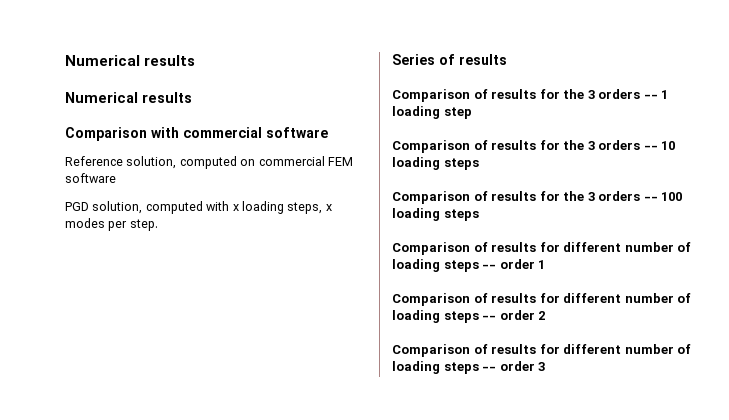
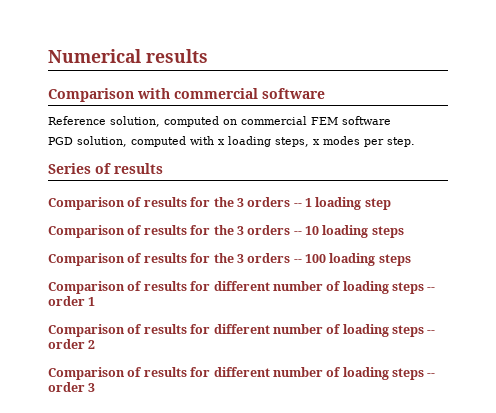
[65,55,196,66] [65,92,192,103] Numerical results // Numerical results -> [48,49,208,63] Numerical results

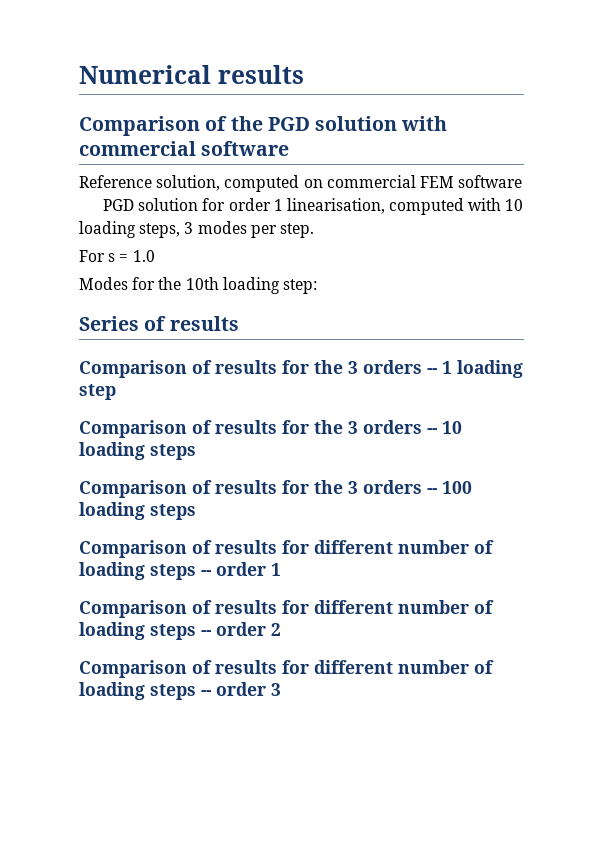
(134, 95) none -> [205,116,398,131] of the PGD solution
[77,136,127,147] solution, -> [138,198,385,214] solution for order 1 linearisation,
[218,139,225,145] x -> [505,199,524,211] 10
[313,139,320,145] x -> [184,222,194,234] 3
(415, 142) none -> [79,250,155,262] [79,277,317,294] // For s = 1.0 // Modes for the 10th loading step:

